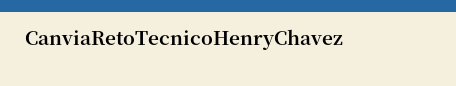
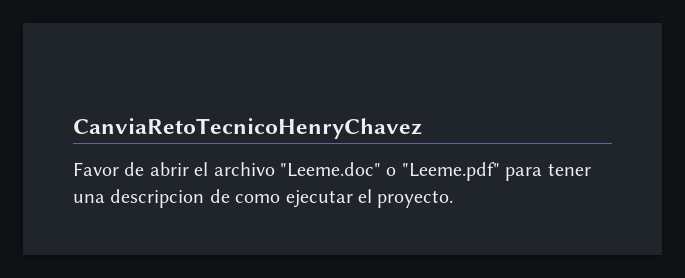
(343, 39) none -> [73,162,591,181] [73,189,454,208] // Favor de abrir el archivo "Leeme.doc" o "Leeme.pdf" para tener una descripcion de como ejecutar el proyecto.

